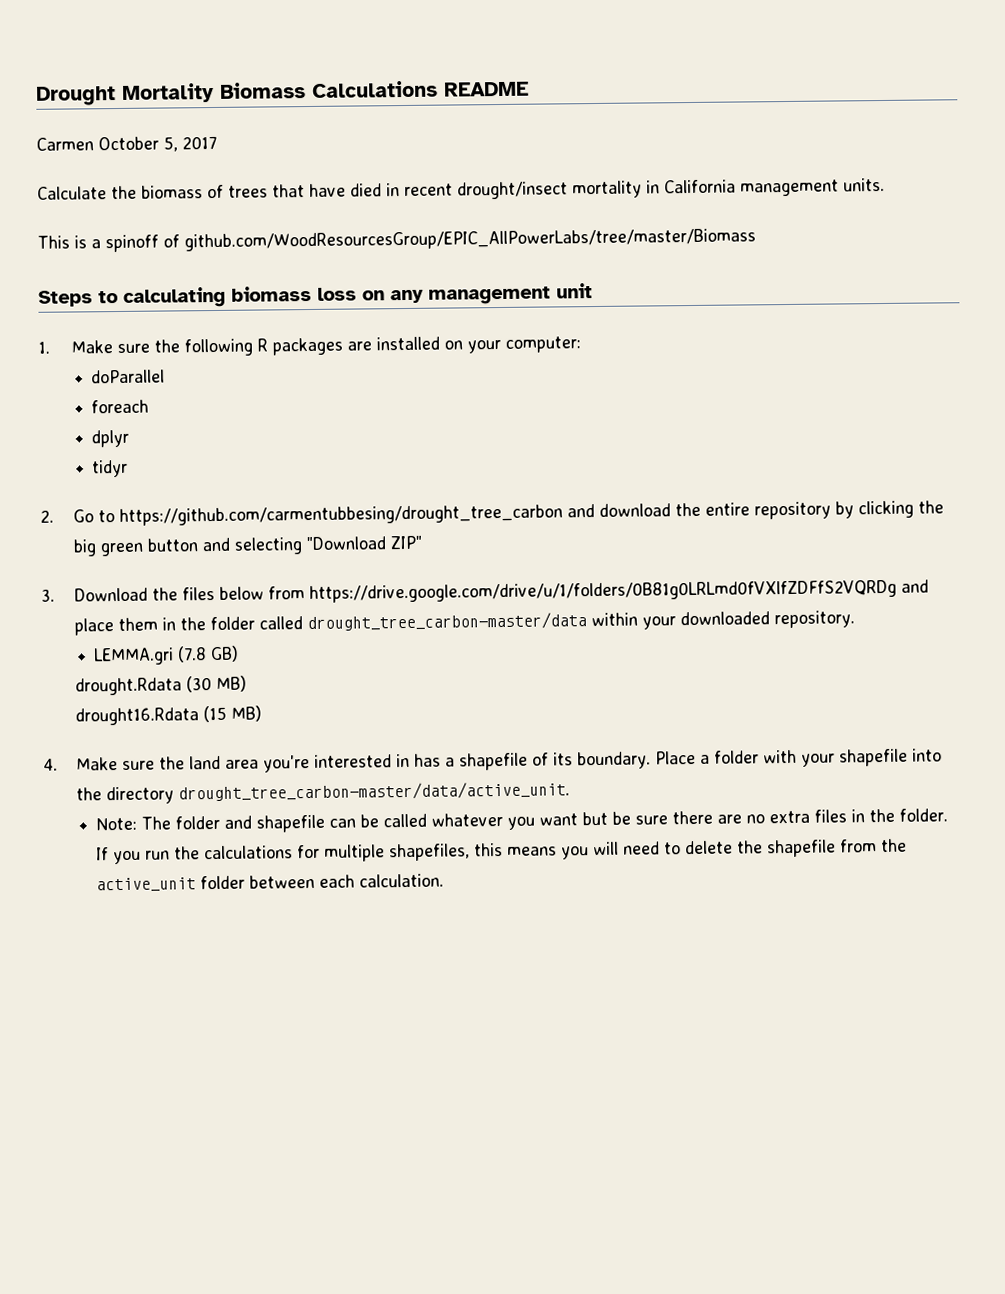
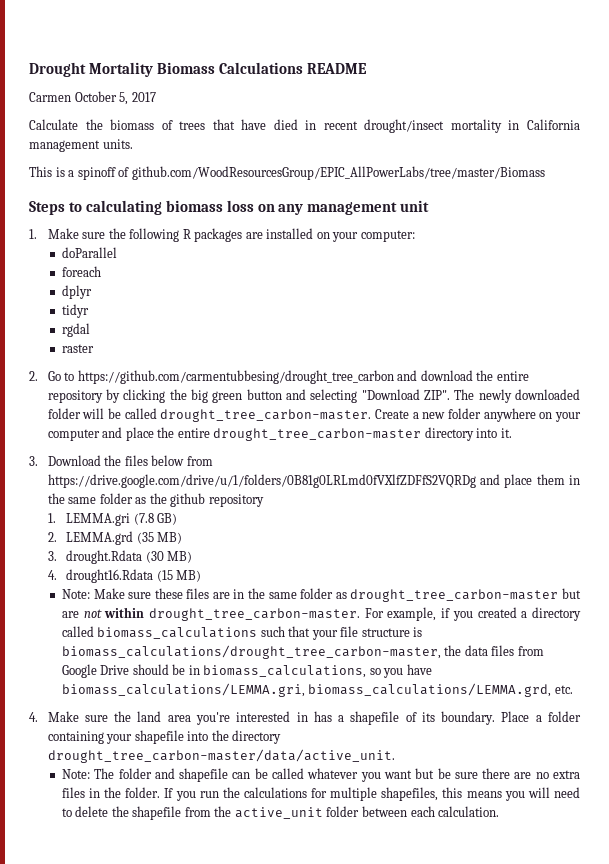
(129, 468) none -> [61,323,90,337] [61,344,94,353] // rgdal // raster
[390,535,423,550] ZIP" -> [423,389,580,403] [47,408,582,422] [47,427,512,441] ZIP". The newly downloaded folder will be called drought_tree_carbon-master. Create a new folder anywhere on your computer and place the entire drought_tree_carbon-master directory into it.
[210,610,856,632] [93,645,240,666] folder called drought_tree_carbon-master/data within your downloaded repository. // LEMMA.gri (7.8 GB) // -> [68,493,264,507] [47,513,178,526] [47,531,183,545] [47,551,57,561] same folder as the github repository // 1. LEMMA.gri (7.8 GB) // 2. LEMMA.grd (35 MB) // 3.
(248, 683) none -> [47,570,57,580] 4.
(263, 713) none -> [61,588,581,602] [61,607,581,621] [61,626,423,640] [61,645,544,659] [61,664,432,678] [61,683,573,697] // Note: Make sure these files are in the same folder as drought_tree_carbon-master but are not within drought_tree_carbon-master. For example, if you created a directory called biomass_calculations such that your file structure is biomass_calculations/drought_tree_carbon-master, the data files from Google Drive should be in biomass_calculations, so you have biomass_calculations/LEMMA.gri, biomass_calculations/LEMMA.grd, etc.
[763,749,798,764] with -> [47,731,104,744] containing

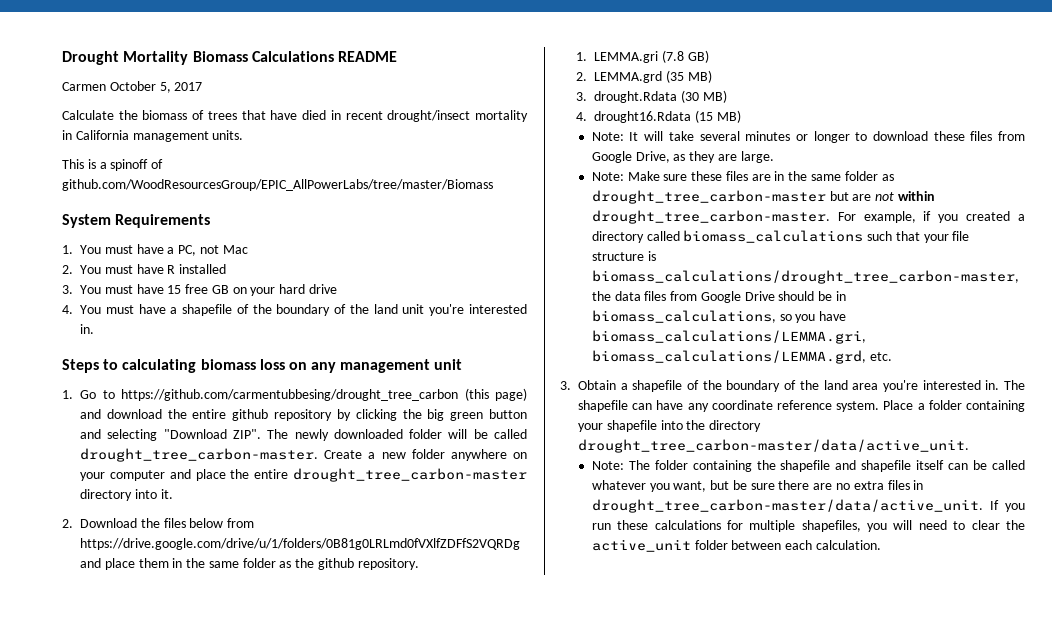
(545, 173) none -> [62,214,211,228] [62,244,248,256] [62,264,227,274] [62,284,338,296] [62,304,527,316] [80,324,94,334] // System Requirements // 1. You must have a PC, not Mac // 2. You must have R installed // 3. You must have 15 free GB on your hard drive // 4. You must have a shapefile of the boundary of the land unit you're interested in.
[47,228,415,242] [61,247,117,258] [61,266,101,277] [61,285,92,299] [61,304,89,318] [61,323,90,337] [61,344,94,353] [29,371,38,381] Make sure the following R packages are installed on your computer: // doParallel // foreach // dplyr // tidyr // rgdal // raster // 2. -> (73, 394) none
(394, 377) none -> [464,388,527,401] (this page)
(529, 376) none -> [232,409,269,421] github
[29,456,38,466] 3. -> [62,519,73,528] 2.
[208,494,264,507] repository -> [357,558,419,570] repository.
(202, 576) none -> [591,131,1025,143] [591,151,774,163] // Note: It will take several minutes or longer to download these files from Google Drive, as they are large.
[29,711,108,722] 4. Make sure -> [560,380,797,392] 3. Obtain a shapefile of the boundary of
[296,711,496,725] in has a shapefile of its boundary. -> [985,380,1025,390] [578,400,880,412] in. The shapefile can have any coordinate reference system.
(152, 773) none -> [692,460,831,472] containing the shapefile
(229, 775) none -> [916,460,945,470] itself
[383,770,412,779] want -> [673,481,707,492] want,
[104,787,161,798] the folder. -> [591,499,983,513] drought_tree_carbon-master/data/active_unit.
[222,787,240,798] the -> [617,520,649,530] these
[442,787,502,798] this means -> (861, 526) none
[75,806,211,820] delete the shapefile from -> [971,520,1000,530] clear

